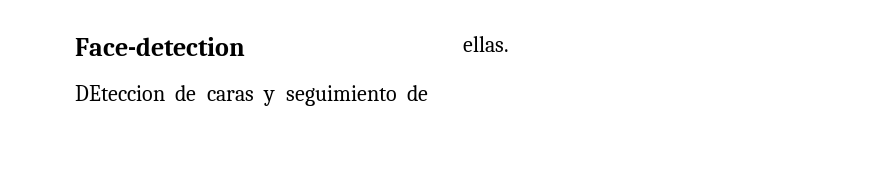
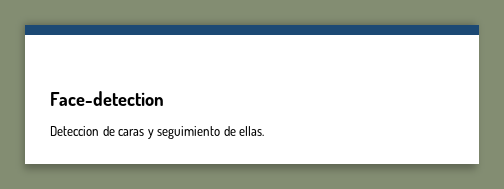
[75,85,165,101] DEteccion -> [50,126,99,136] Deteccion

